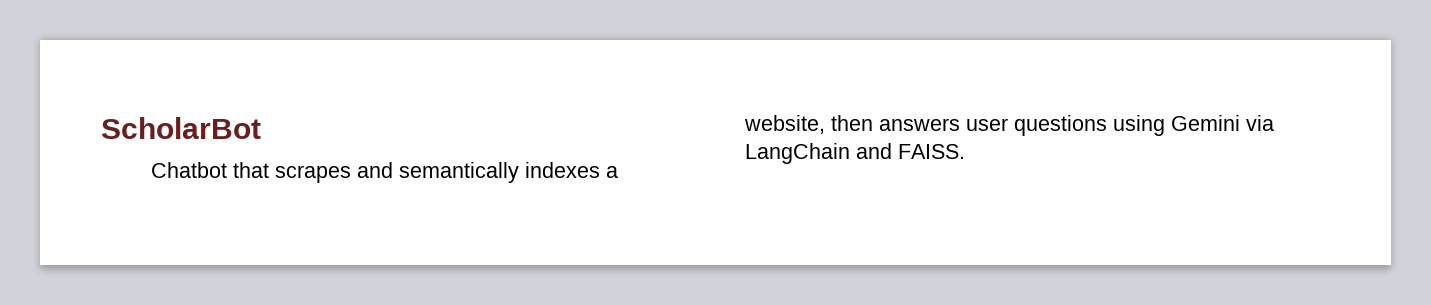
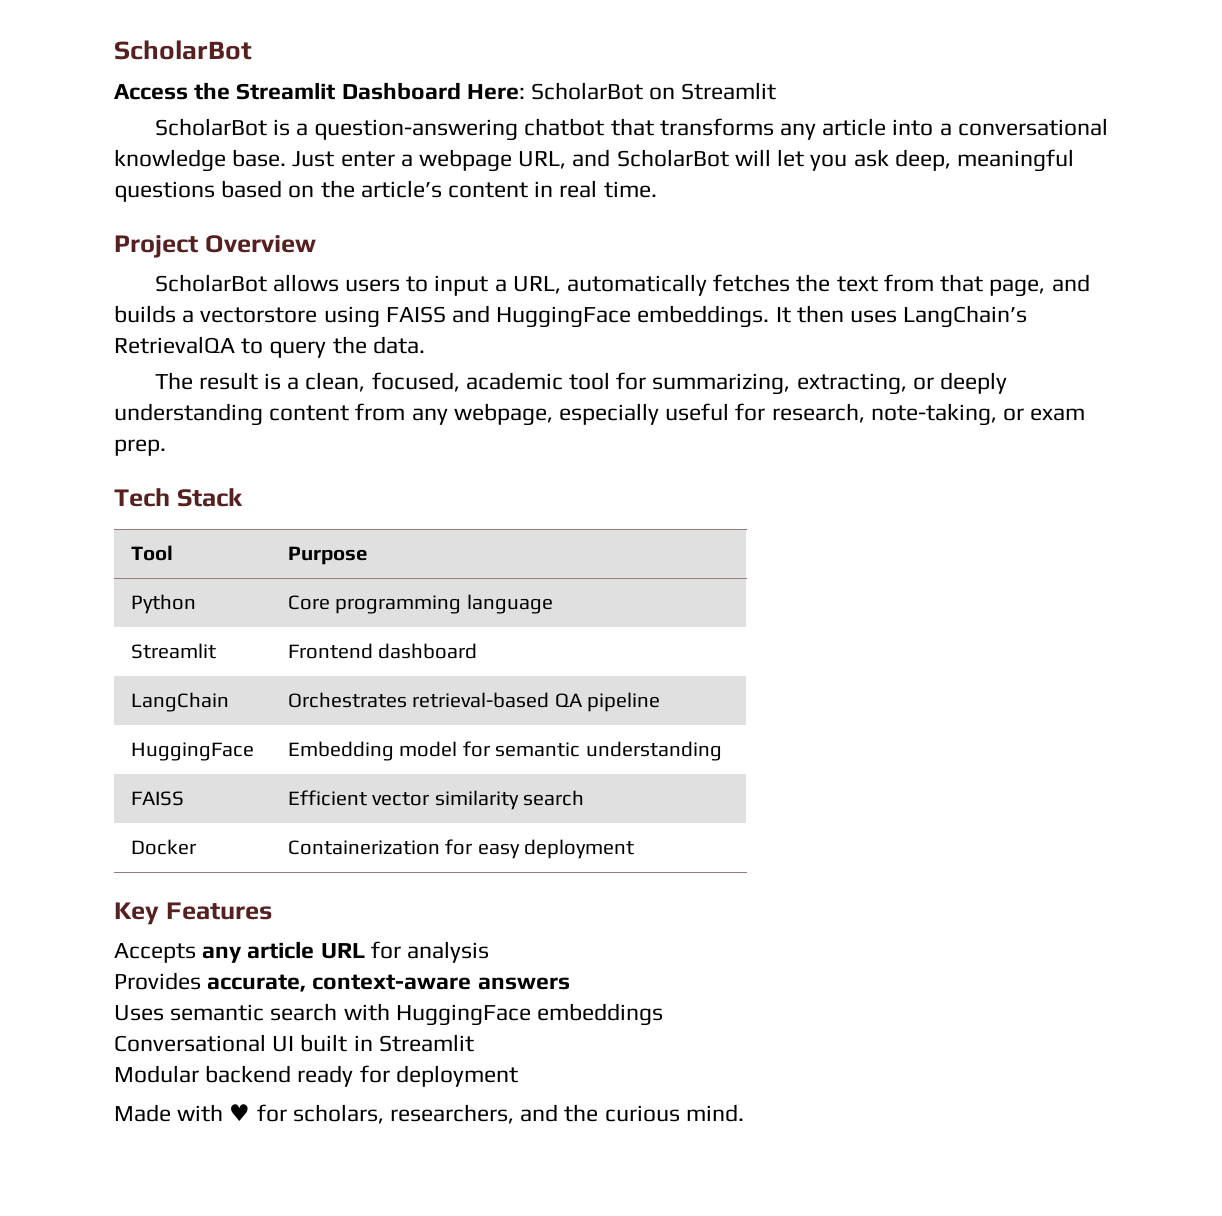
[150,162,618,183] [744,115,1274,136] [745,143,965,164] Chatbot that scrapes and semantically indexes a website, then answers user questions using Gemini via LangChain and FAISS. -> [114,82,777,100] [154,118,1108,141] [114,149,1074,172] [114,180,657,202] [114,235,316,258] [154,274,1090,297] [114,305,1028,328] [114,336,425,358] [154,372,1008,395] [114,403,1086,426] [114,439,166,456] [114,488,243,507] [130,545,173,561] [287,546,367,565] [130,594,196,614] [287,594,553,614] [130,643,216,659] [287,643,478,659] [130,692,229,712] [287,692,661,712] [130,742,254,761] [287,741,722,761] [130,791,184,806] [287,790,585,810] [130,839,196,855] [287,839,635,859] [114,902,272,925] [114,941,490,963] [114,972,570,992] [114,1003,664,1026] [114,1034,474,1052] [114,1065,518,1087] [114,1104,744,1124] Access the Streamlit Dashboard Here: ScholarBot on Streamlit // ScholarBot is a question-answering chatbot that transforms any article into a conversational knowledge base. Just enter a webpage URL, and ScholarBot will let you ask deep, meaningful questions based on the article’s content in real time. // Project Overview // ScholarBot allows users to input a URL, automatically fetches the text from that page, and builds a vectorstore using FAISS and HuggingFace embeddings. It then uses LangChain’s RetrievalQA to query the data. // The result is a clean, focused, academic tool for summarizing, extracting, or deeply understanding content from any webpage, especially useful for research, note-taking, or exam prep. // Tech Stack // Tool | Purpose // Python | Core programming language // Streamlit | Frontend dashboard // LangChain | Orchestrates retrieval-based QA pipeline // HuggingFace | Embedding model for semantic understanding // FAISS | Efficient vector similarity search // Docker | Containerization for easy deployment // Key Features // Accepts any article URL for analysis // Provides accurate, context-aware answers // Uses semantic search with HuggingFace embeddings // Conversational UI built in Streamlit // Modular backend ready for deployment // Made with ♥ for scholars, researchers, and the curious mind.

